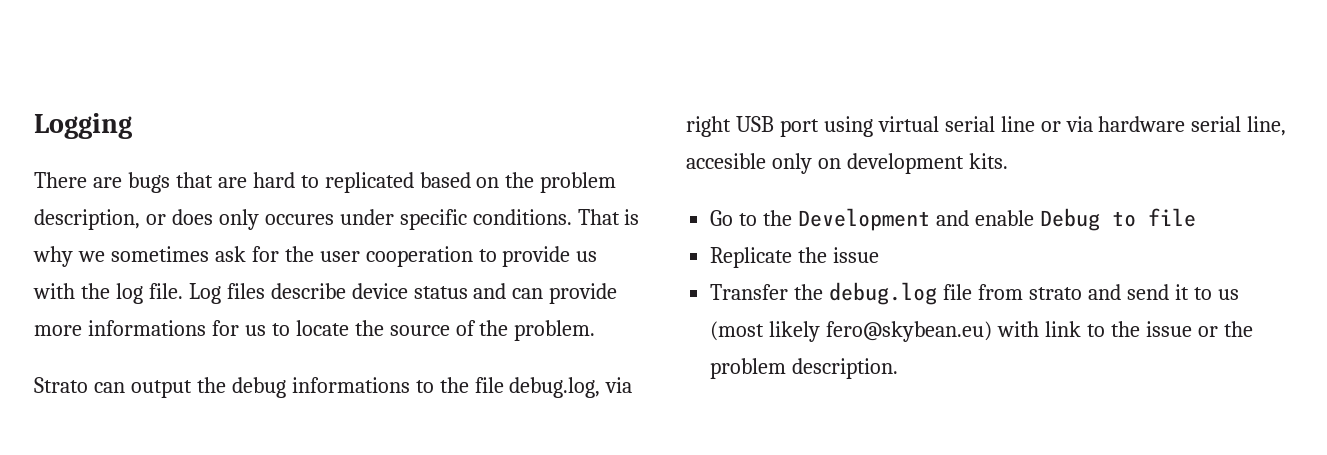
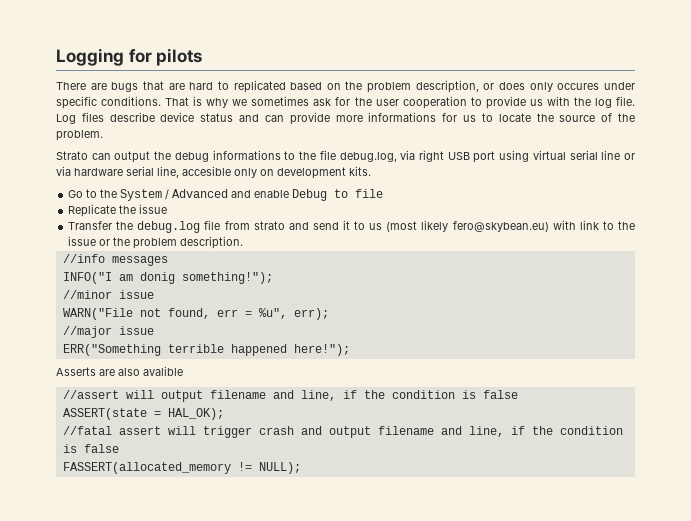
(132, 126) none -> [128,48,203,66] for pilots
[798,208,931,231] Development -> [120,189,229,201] System / Advanced
(899, 368) none -> [62,254,168,266] [62,272,273,284] [62,290,154,299] [62,308,329,320] [62,326,154,338] [62,344,350,356] [56,366,183,376] [62,390,518,402] [62,408,224,420] [62,426,623,438] [62,444,119,453] [62,462,301,474] // //info messages // INFO("I am donig something!"); // //minor issue // WARN("File not found, err = %u", err); // //major issue // ERR("Something terrible happened here!"); // Asserts are also avalible // //assert will output filename and line, if the condition is false // ASSERT(state = HAL_OK); // //fatal assert will trigger crash and output filename and line, if the condition is false // FASSERT(allocated_memory != NULL);

